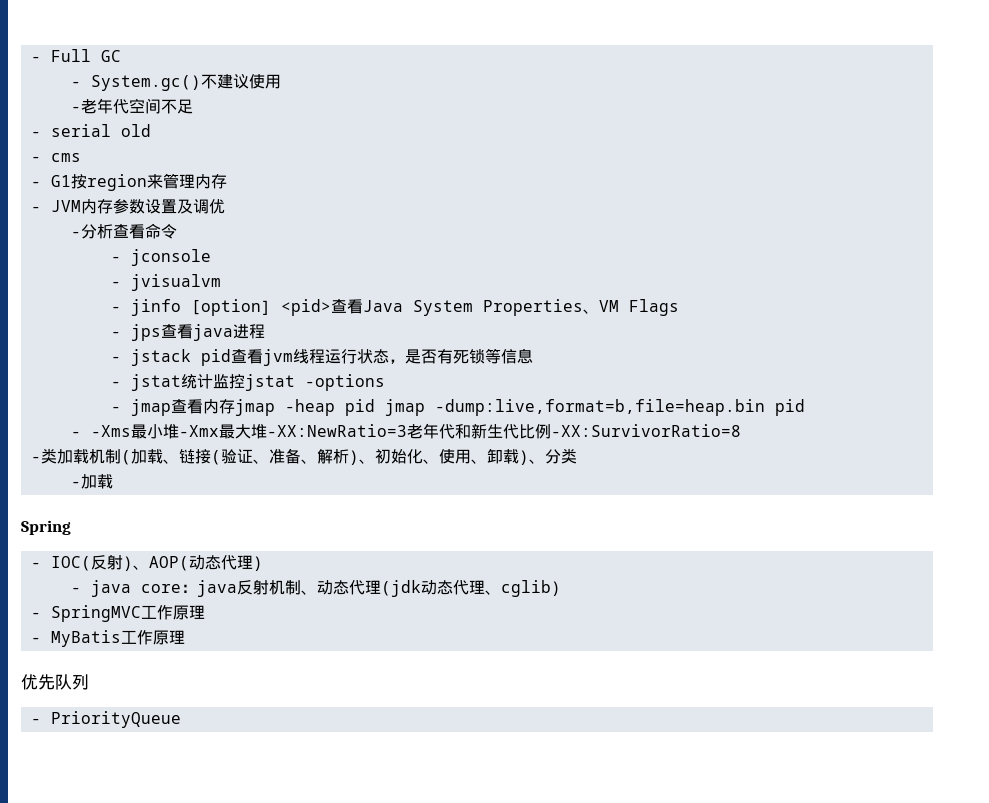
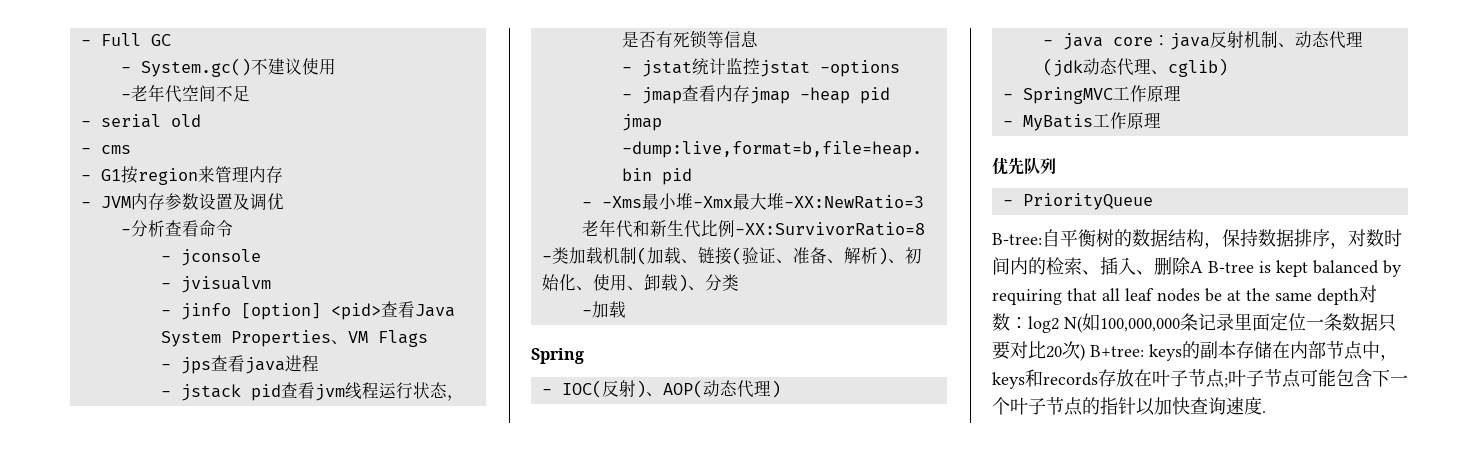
(182, 719) none -> [992,229,1402,249] [992,257,1402,277] [992,285,1377,305] [992,312,1396,333] [992,341,1398,361] [992,369,1408,389] [992,397,1266,416] // B-tree:自平衡树的数据结构，保持数据排序，对数时间内的检索、插入、删除A B-tree is kept balanced by requiring that all leaf nodes be at the same depth对数：log2 N(如100,000,000条记录里面定位一条数据只要对比20次) B+tree: keys的副本存储在内部节点中，keys和records存放在叶子节点;叶子节点可能包含下一个叶子节点的指针以加快查询速度.

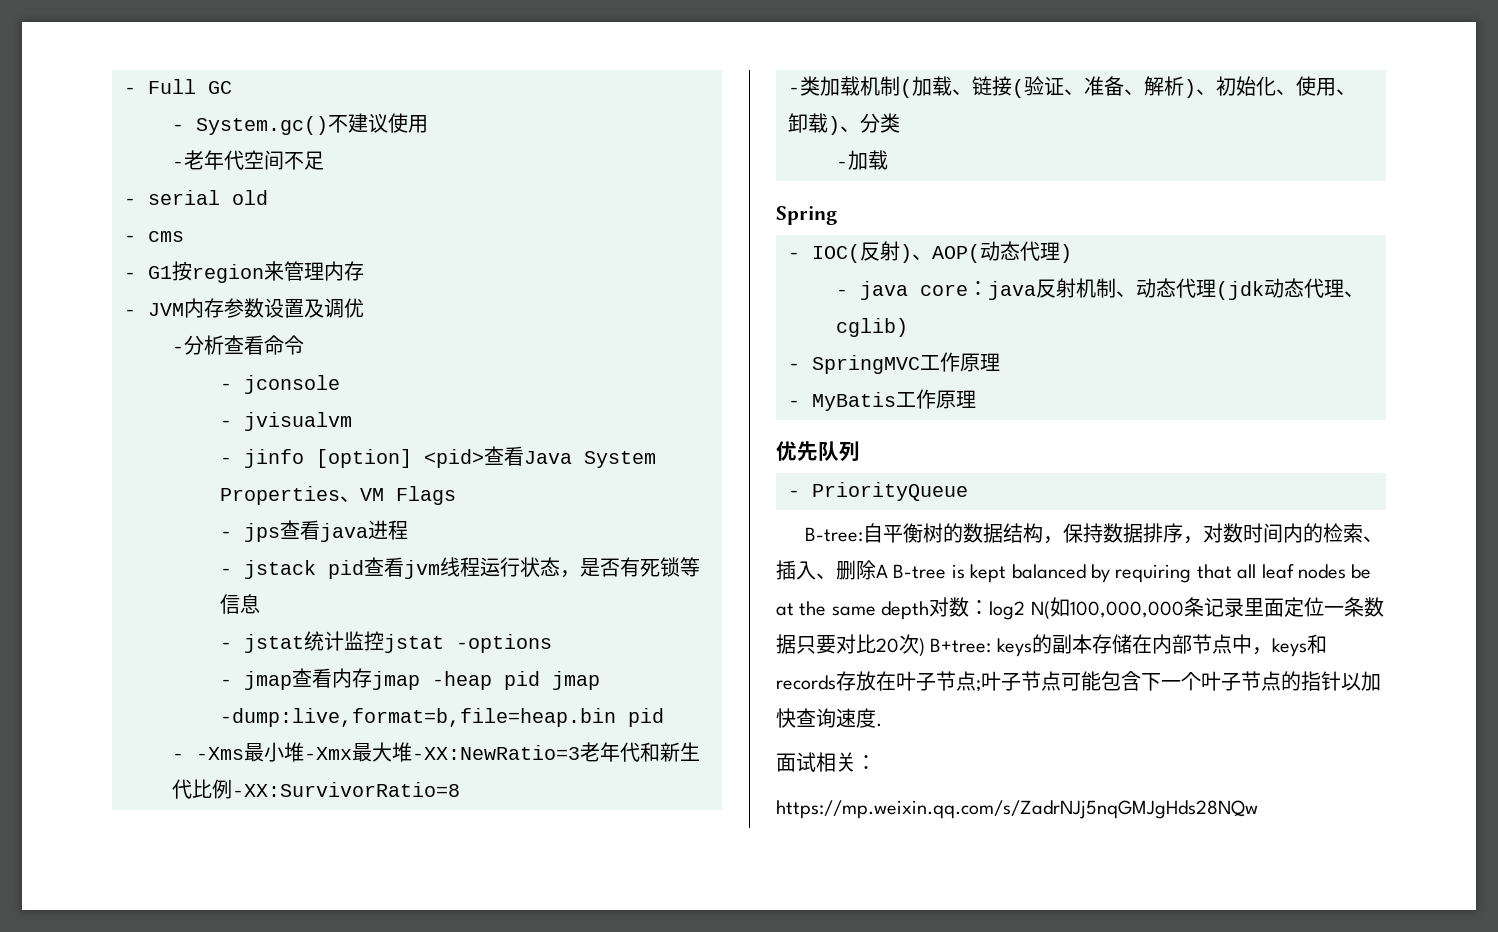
(1266, 412) none -> [776,752,876,772] [776,800,1258,819] // 面试相关： // https://mp.weixin.qq.com/s/ZadrNJj5nqGMJgHds28NQw

